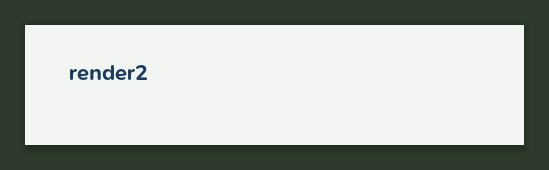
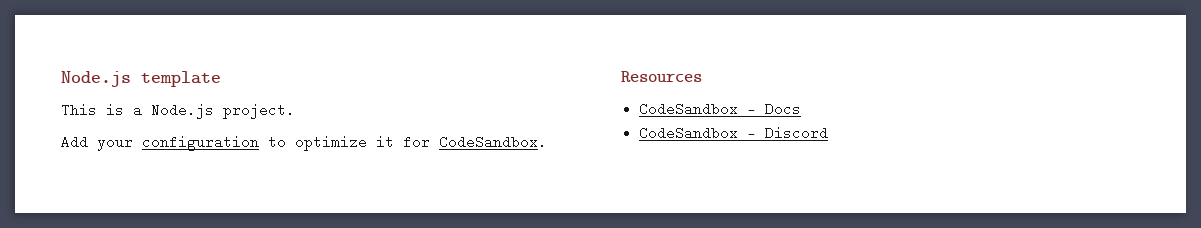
[69,65,148,81] render2 -> [61,71,221,87] [61,103,295,119] [61,135,547,151] [621,71,702,82] [639,102,802,116] [639,126,829,140] Node.js template // This is a Node.js project. // Add your configuration to optimize it for CodeSandbox. // Resources // CodeSandbox — Docs // CodeSandbox — Discord

